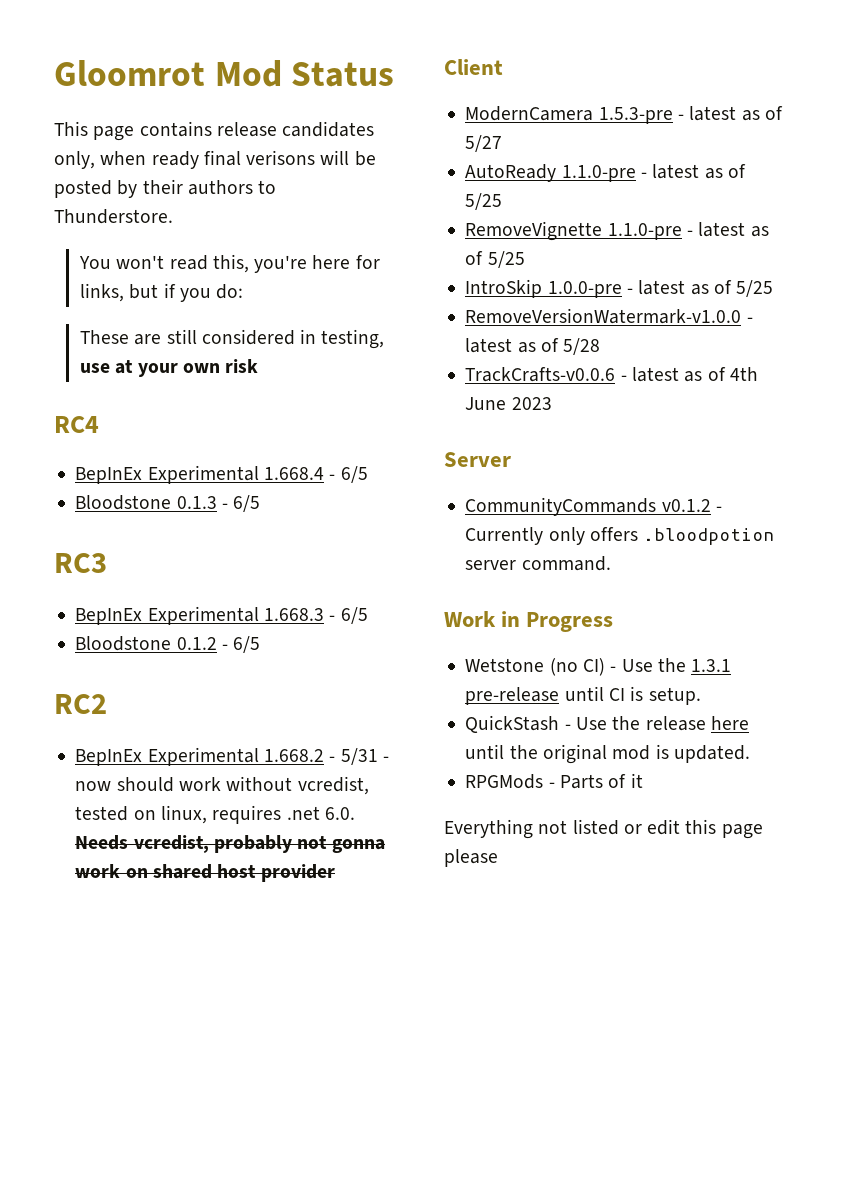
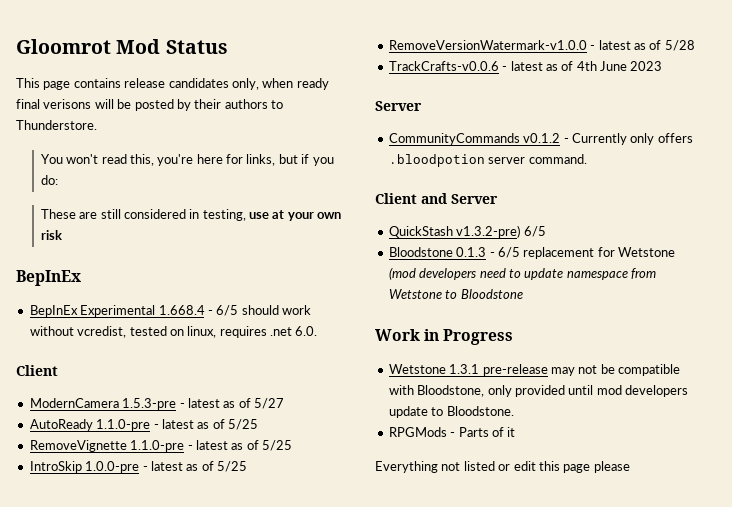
[54,416,99,433] RC4 -> [16,270,81,286] BepInEx
[75,495,261,512] [54,553,107,573] [75,606,368,625] [75,636,261,653] [54,694,107,714] [75,747,389,766] [75,781,112,791] // Bloodstone 0.1.3 - 6/5 // RC3 // BepInEx Experimental 1.668.3 - 6/5 // Bloodstone 0.1.2 - 6/5 // RC2 // BepInEx Experimental 1.668.2 - 5/31 - now -> (239, 310) none
[75,835,385,853] [75,864,335,882] Needs vcredist, probably not gonna work on shared host provider -> (318, 331) none
[444,611,614,632] [465,658,732,676] [465,686,701,705] [465,715,749,733] [465,744,750,764] Work in Progress // Wetstone (no CI) - Use the 1.3.1 pre-release until CI is setup. // QuickStash - Use the release here until the original mod is updated. -> [375,193,498,204] [388,225,546,238] [388,247,675,259] [388,267,656,280] [388,289,523,299] [375,329,514,345] [388,364,680,376] [388,385,688,397] [388,406,514,418] Client and Server // QuickStash v1.3.2-pre) 6/5 // Bloodstone 0.1.3 - 6/5 replacement for Wetstone (mod developers need to update namespace from Wetstone to Bloodstone // Work in Progress // Wetstone 1.3.1 pre-release may not be compatible with Bloodstone, only provided until mod developers update to Bloodstone.

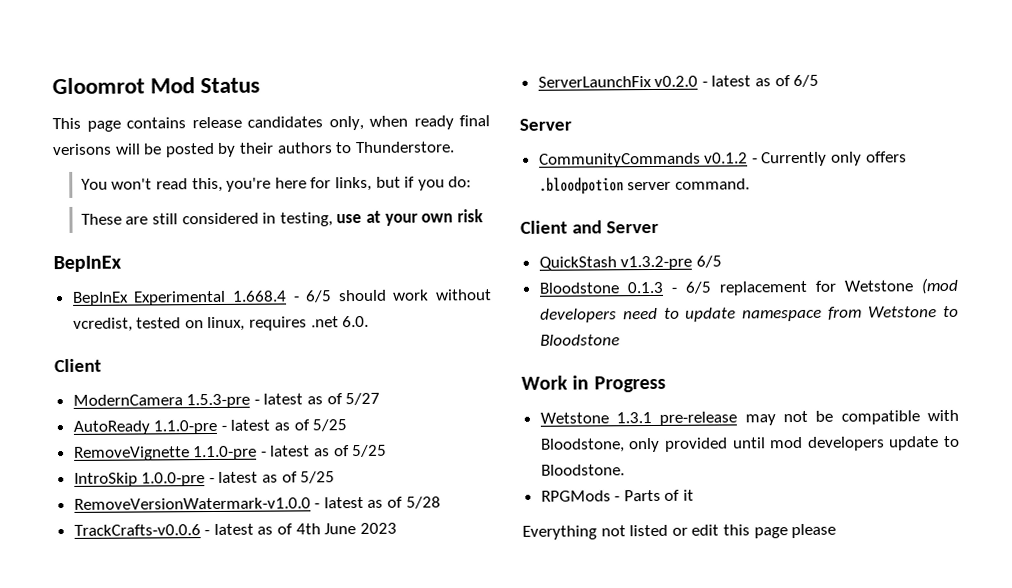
(663, 66) none -> [537,74,820,88] // ServerLaunchFix v0.2.0 - latest as of 6/5
[456,225,521,238] v1.3.2-pre) -> [620,255,693,271] v1.3.2-pre

